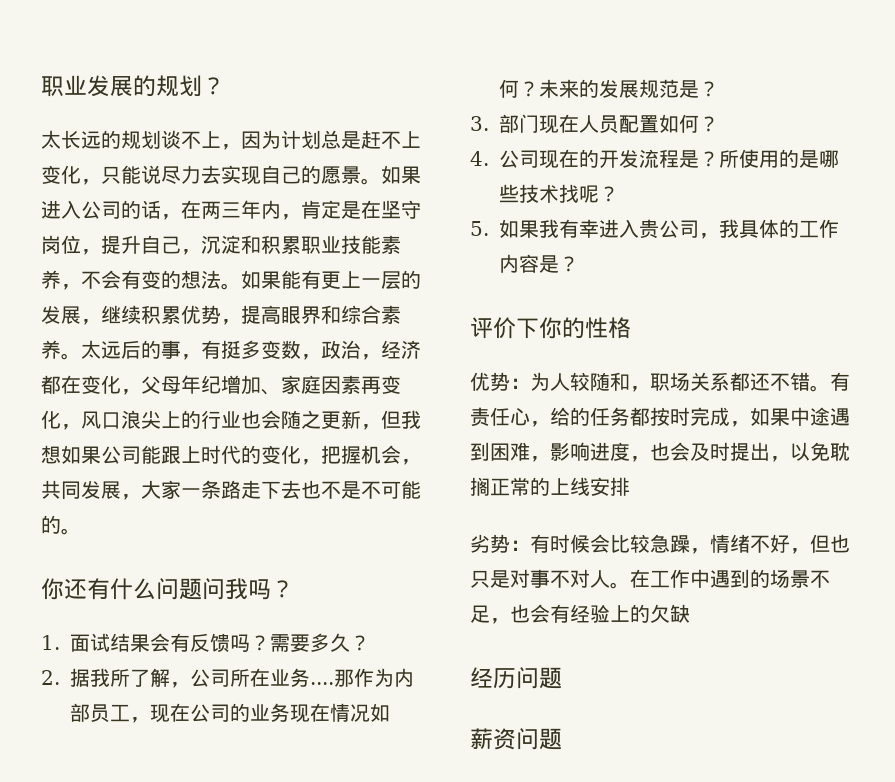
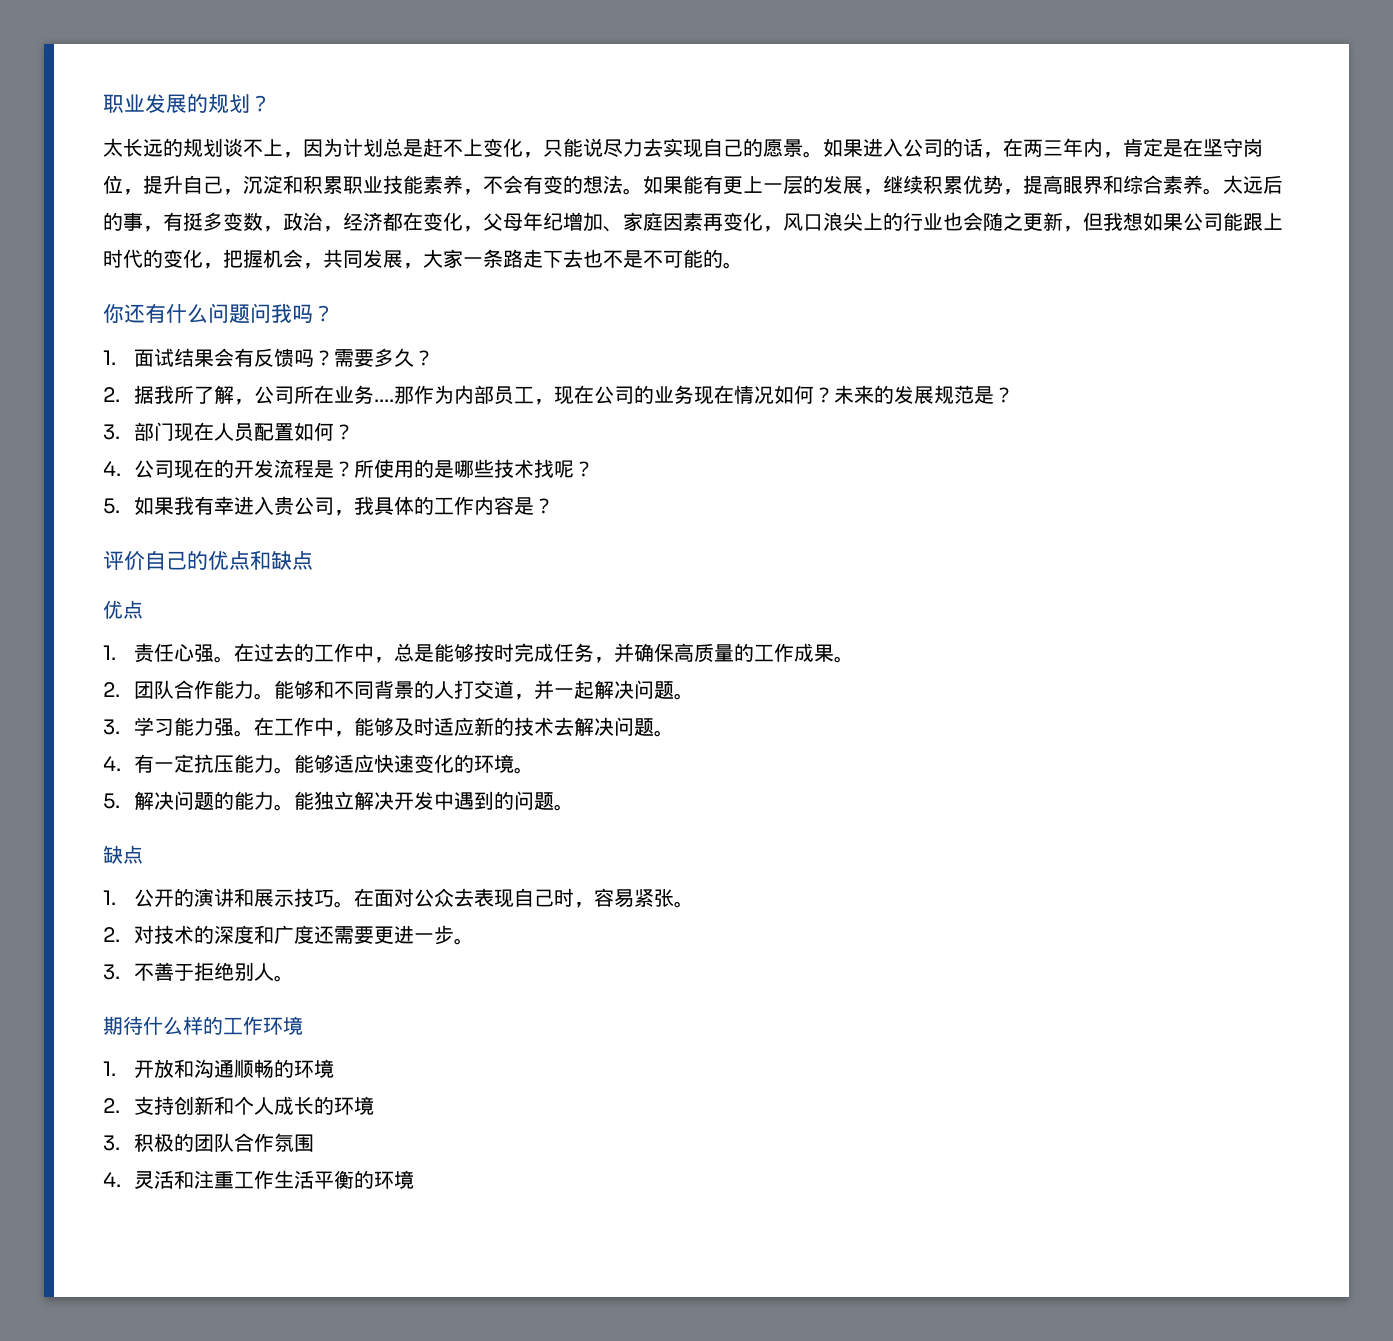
[516,317,631,339] [470,372,850,392] [470,407,850,427] [470,442,850,462] [470,477,630,496] [470,534,850,554] [470,569,830,589] [470,604,690,624] [470,667,562,689] [470,728,562,750] 下你的性格 // 优势：为人较随和，职场关系都还不错。有责任心，给的任务都按时完成，如果中途遇到困难，影响进度，也会及时提出，以免耽搁正常的上线安排 // 劣势：有时候会比较急躁，情绪不好，但也只是对事不对人。在工作中遇到的场景不足，也会有经验上的欠缺 // 经历问题 // 薪资问题 -> [145,550,313,570] [103,600,143,619] [103,643,855,663] [103,680,695,700] [103,717,675,737] [103,754,535,774] [103,791,575,811] [103,845,143,864] [103,888,695,908] [103,925,475,945] [103,962,295,982] [103,1016,303,1035] [103,1059,335,1078] [103,1096,375,1115] [103,1133,315,1152] [103,1170,415,1189] 自己的优点和缺点 // 优点 // 1.责任心强。在过去的工作中，总是能够按时完成任务，并确保高质量的工作成果。 // 2.团队合作能力。能够和不同背景的人打交道，并一起解决问题。 // 3.学习能力强。在工作中，能够及时适应新的技术去解决问题。 // 4.有一定抗压能力。能够适应快速变化的环境。 // 5.解决问题的能力。能独立解决开发中遇到的问题。 // 缺点 // 1.公开的演讲和展示技巧。在面对公众去表现自己时，容易紧张。 // 2.对技术的深度和广度还需要更进一步。 // 3.不善于拒绝别人。 // 期待什么样的工作环境 // 1.开放和沟通顺畅的环境 // 2.支持创新和个人成长的环境 // 3.积极的团队合作氛围 // 4.灵活和注重工作生活平衡的环境

